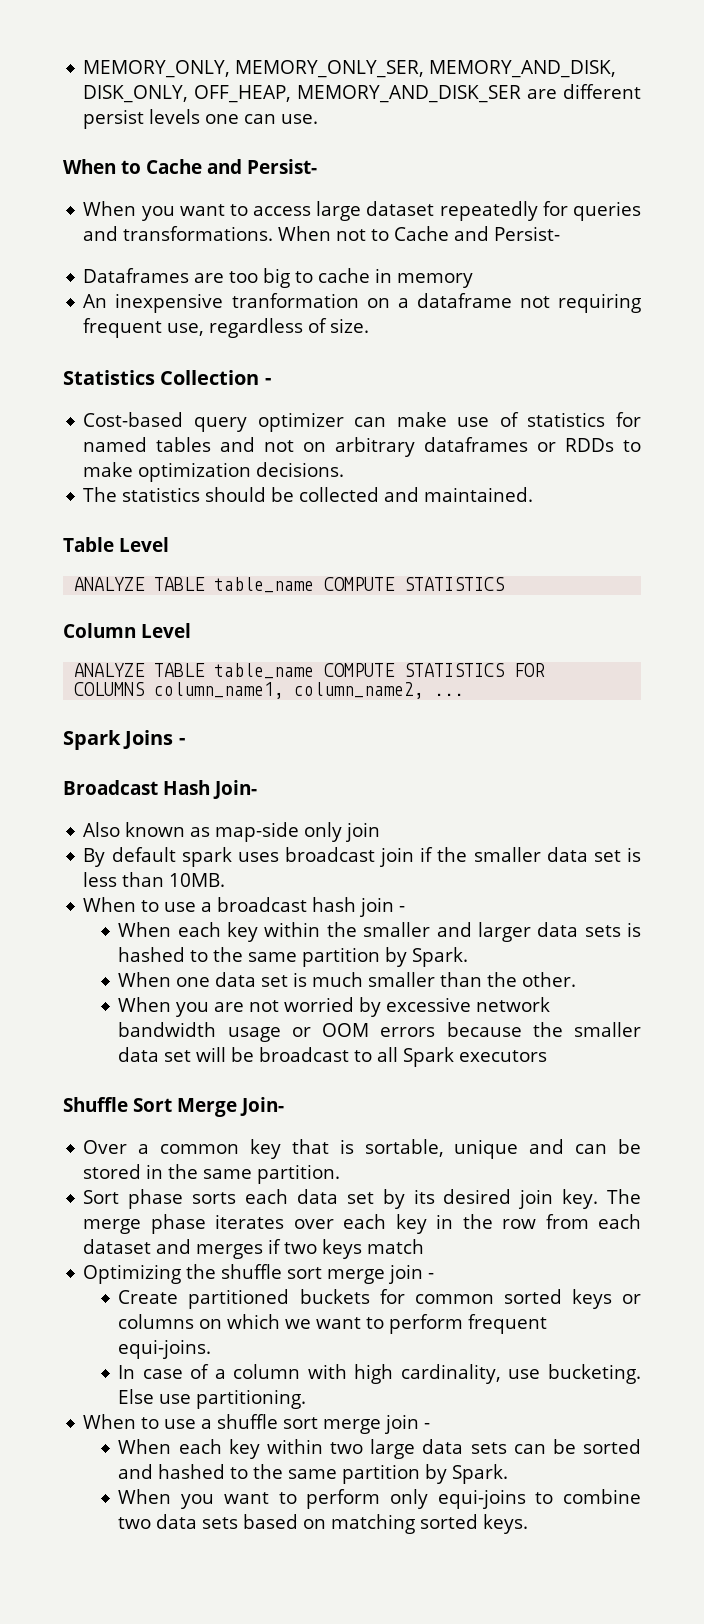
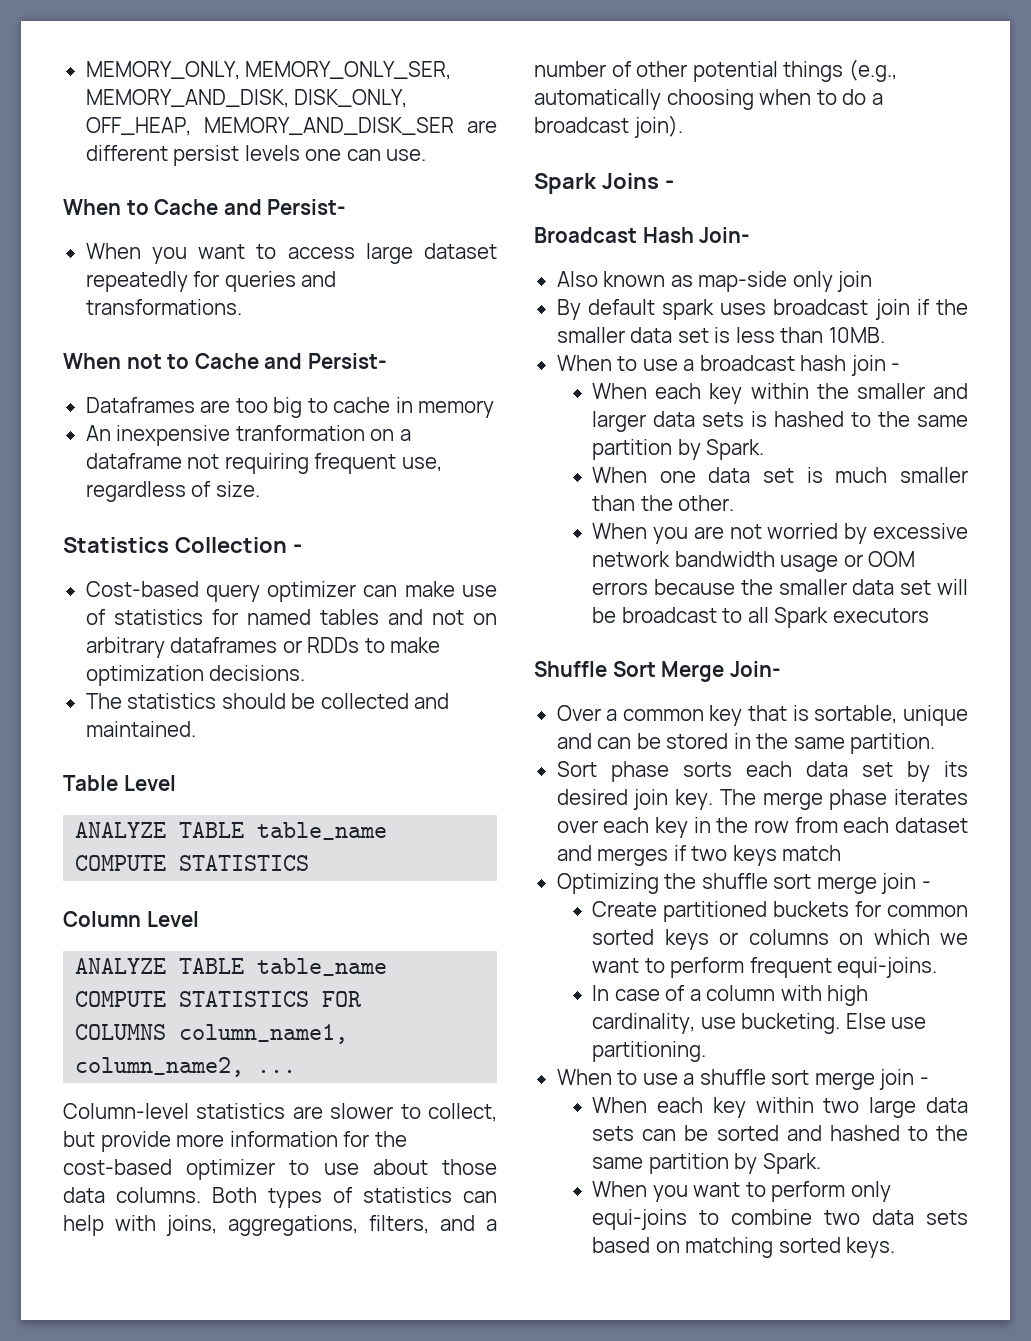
(274, 233) none -> (242, 307) //
(465, 694) none -> [63,1103,497,1122] [63,1131,407,1152] [63,1159,497,1180] [63,1187,497,1208] [63,1215,497,1236] [534,59,897,82] [534,89,883,110] [534,115,683,138] // Column-level statistics are slower to collect, but provide more information for the cost-based optimizer to use about those data columns. Both types of statistics can help with joins, aggregations, filters, and a number of other potential things (e.g., automatically choosing when to do a broadcast join).

